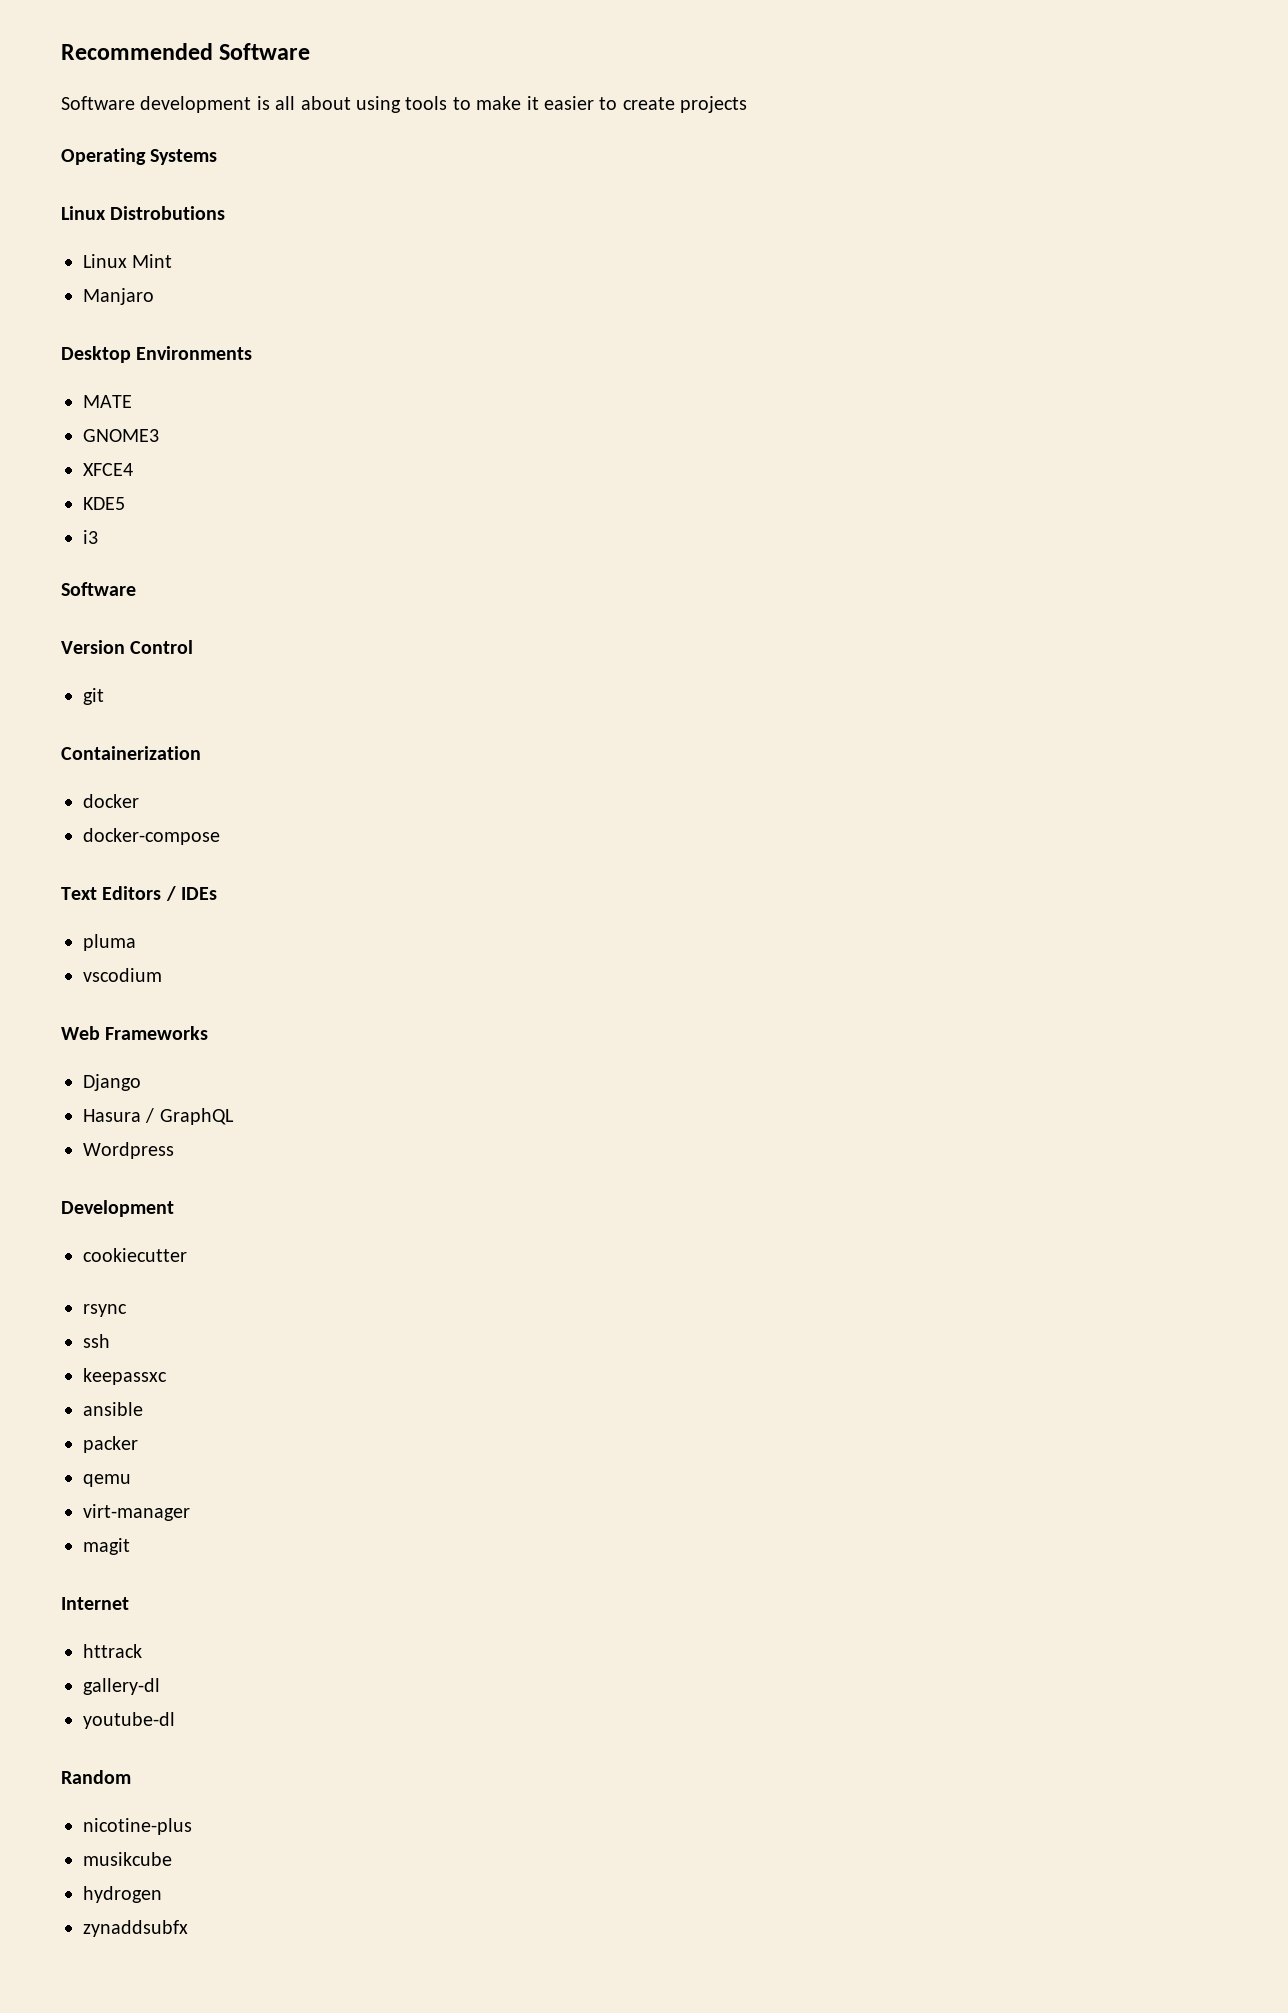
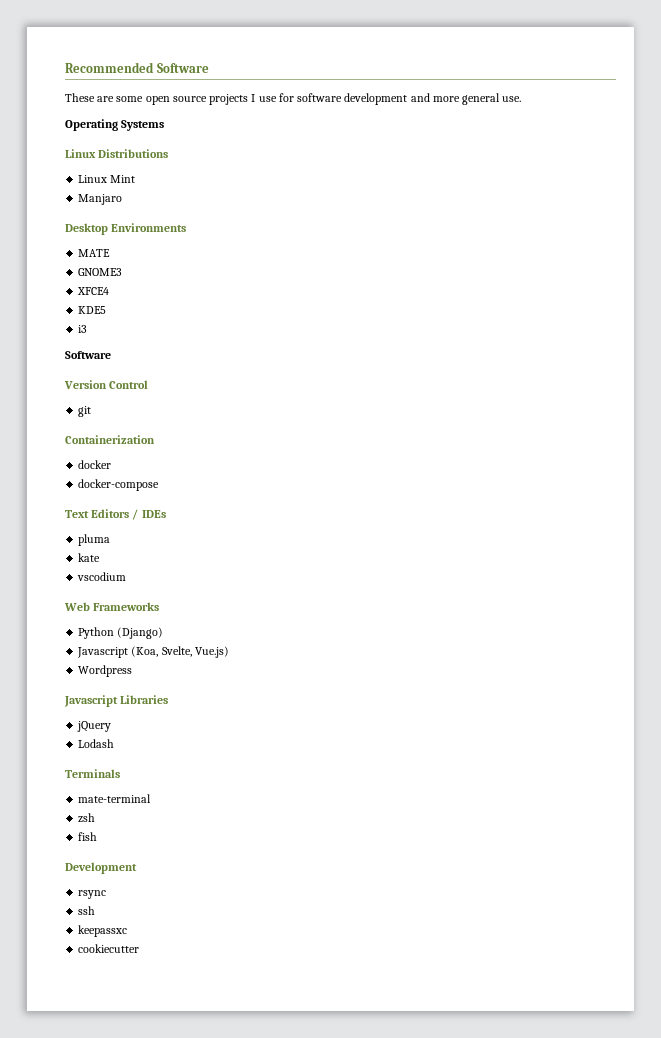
[61,96,748,113] Software development is all about using tools to make it easier to create projects -> [65,93,522,105] These are some open source projects I use for software development and more general use.
[110,206,226,220] Distrobutions -> [98,149,169,158] Distributions
(136, 942) none -> [78,553,101,562] // kate
[83,1074,141,1091] [83,1108,234,1125] [83,1142,174,1159] Django // Hasura / GraphQL // Wordpress -> [78,627,164,639] [77,646,229,658] [78,665,133,677] [64,695,169,707] [77,721,112,732] [78,739,115,748] [65,769,120,778] [78,794,152,803] [78,813,96,823] [78,832,98,841] Python (Django) // Javascript (Koa, Svelte, Vue.js) // Wordpress // Javascript Libraries // jQuery // Lodash // Terminals // mate-terminal // zsh // fish
[83,1248,187,1262] // cookiecutter -> (137, 868) none
[83,1402,143,1416] [83,1436,138,1453] [83,1474,131,1487] [83,1504,190,1521] [83,1538,130,1555] [61,1597,129,1610] [83,1644,142,1658] [83,1678,160,1695] [83,1712,175,1729] [61,1770,131,1784] [83,1818,192,1835] [83,1852,172,1866] [83,1886,162,1903] [83,1920,188,1937] ansible // packer // qemu // virt-manager // magit // Internet // httrack // gallery-dl // youtube-dl // Random // nicotine-plus // musikcube // hydrogen // zynaddsubfx -> [78,944,140,953] cookiecutter

